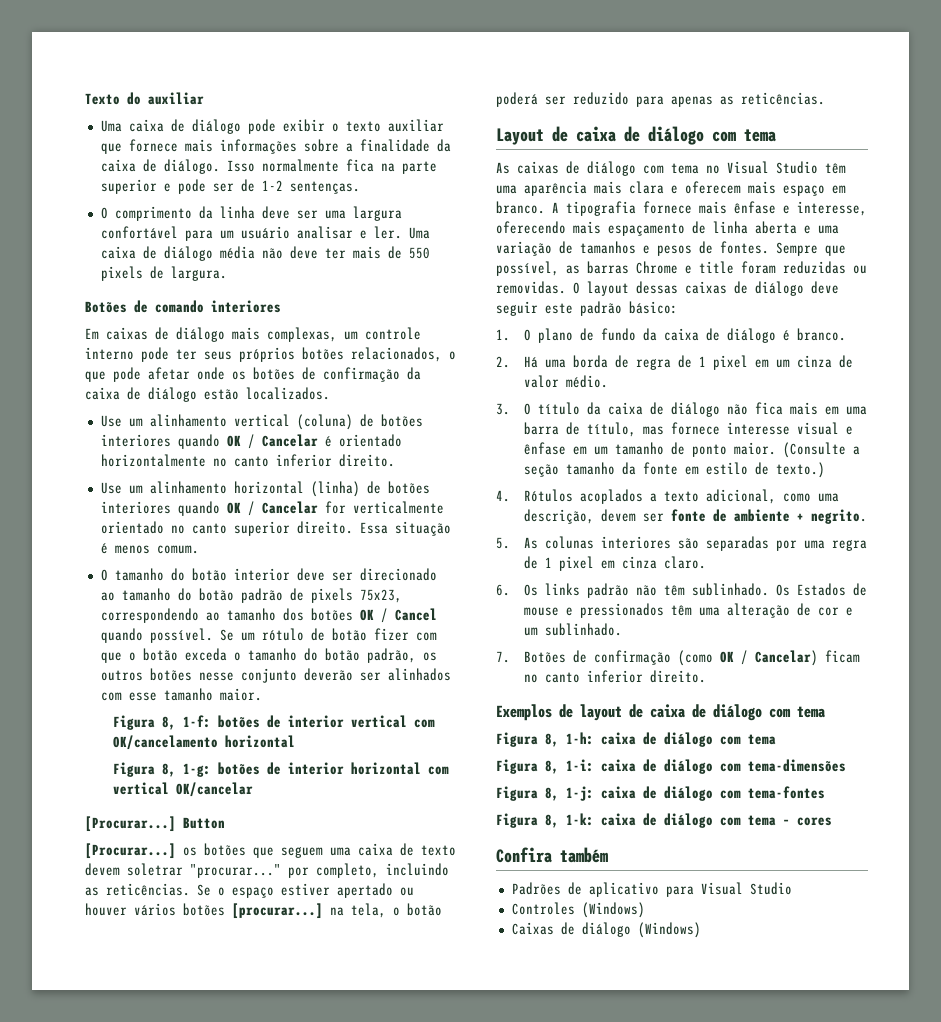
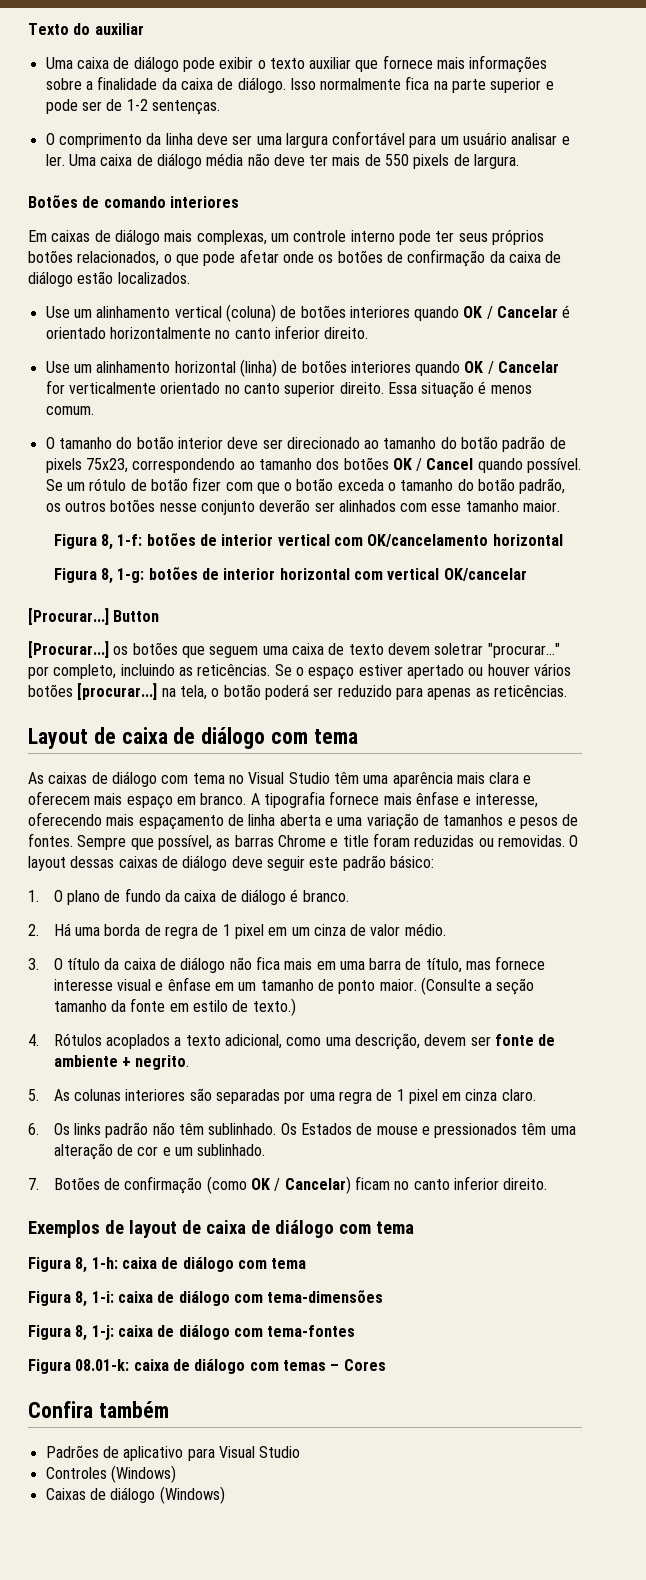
[545,813,832,828] 8, 1-k: caixa de diálogo com tema – cores -> [75,1359,386,1374] 08.01-k: caixa de diálogo com temas – Cores

